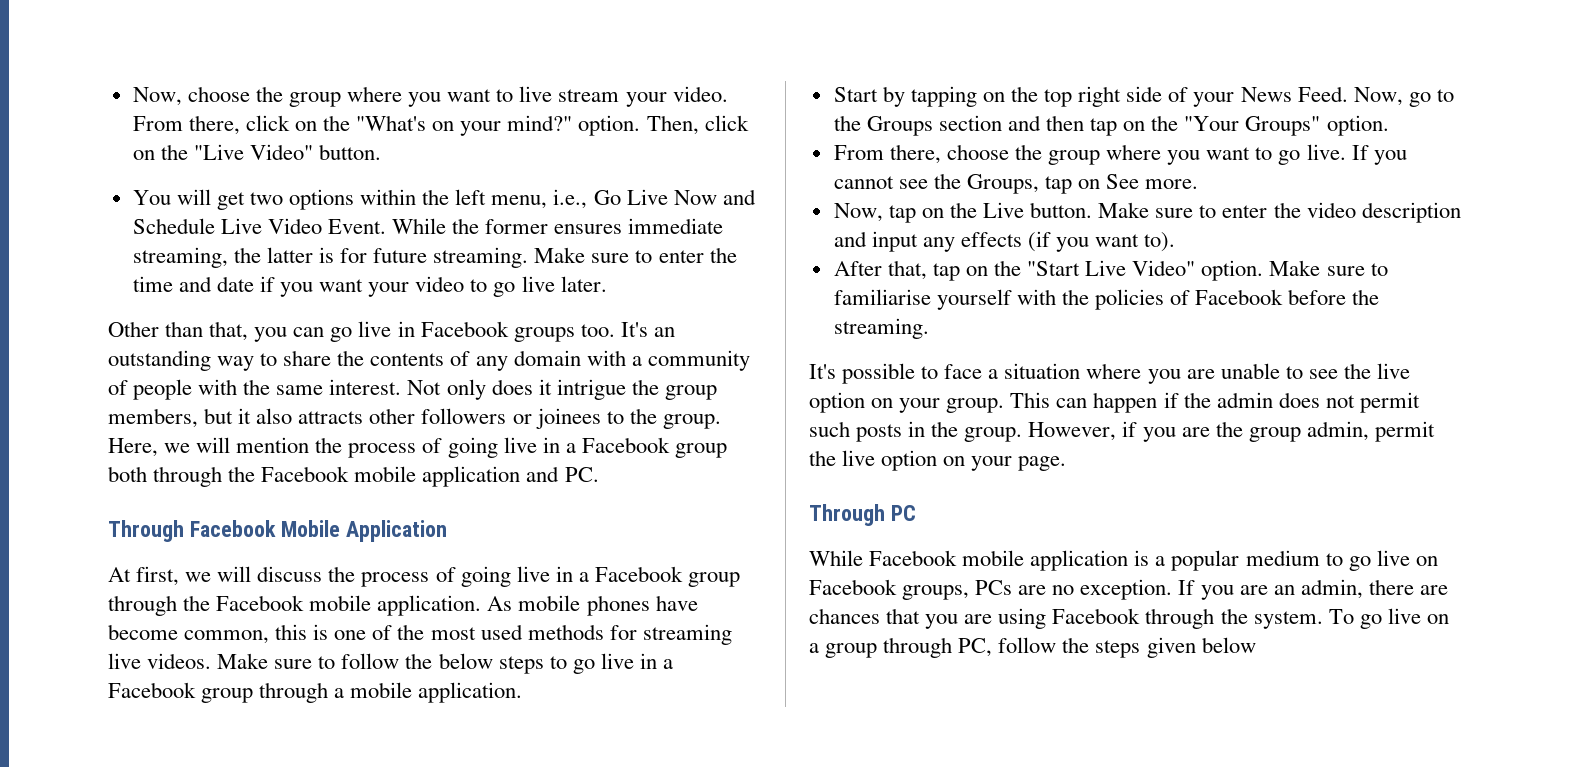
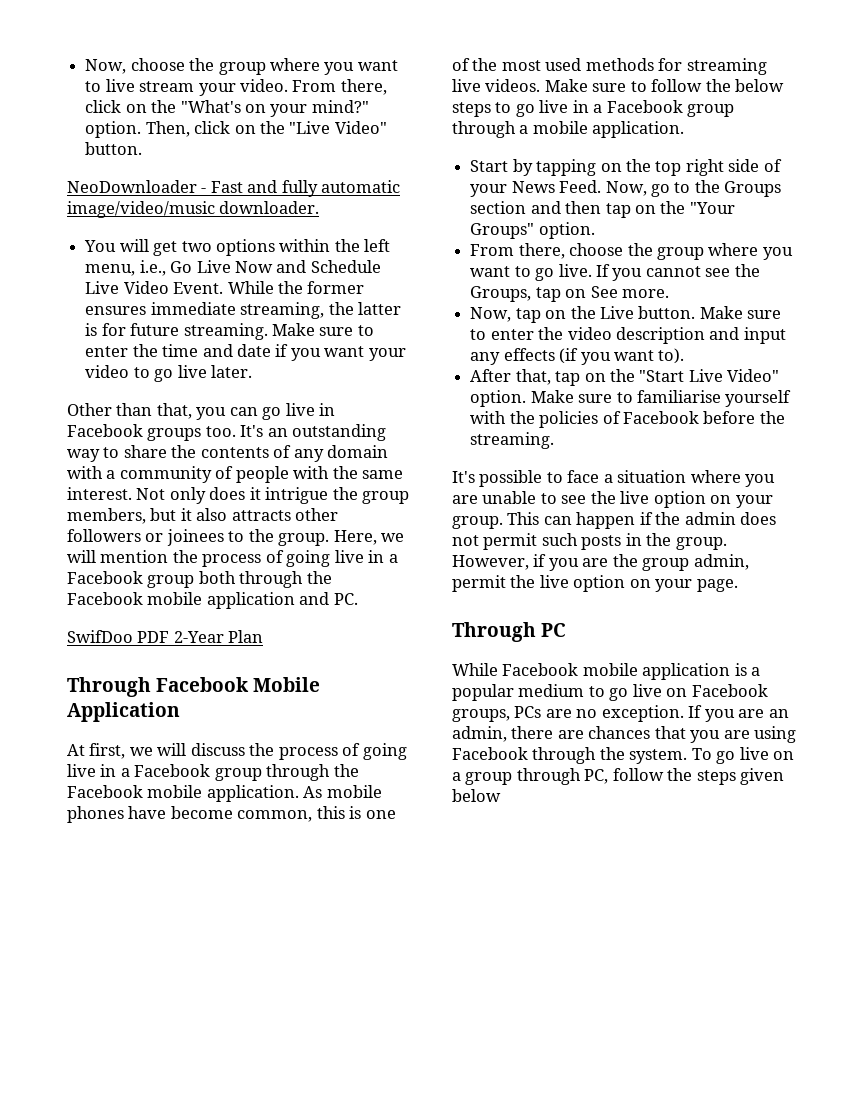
(382, 152) none -> [67,180,401,197] [67,201,320,218] // NeoDownloader - Fast and fully automatic image/video/music downloader.
(599, 474) none -> [67,630,264,643] // SwifDoo PDF 2-Year Plan

